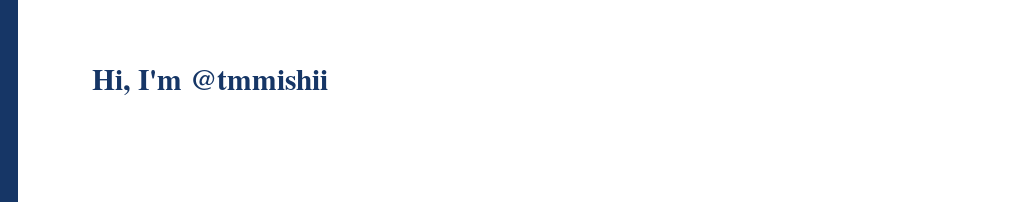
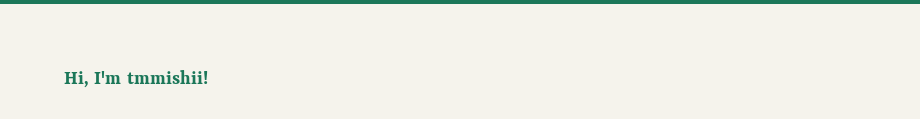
[189,70,328,90] @tmmishii -> [126,70,208,84] tmmishii!

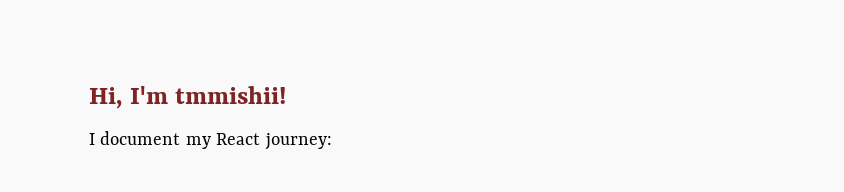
(208, 77) none -> [89,131,332,150] // I document my React journey:

